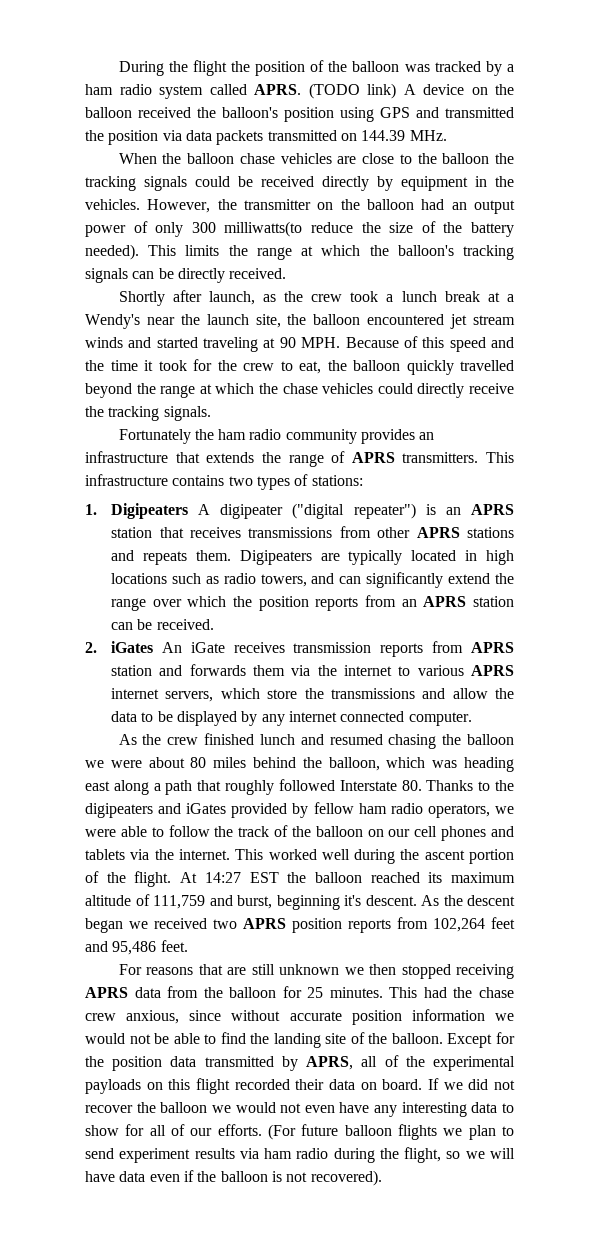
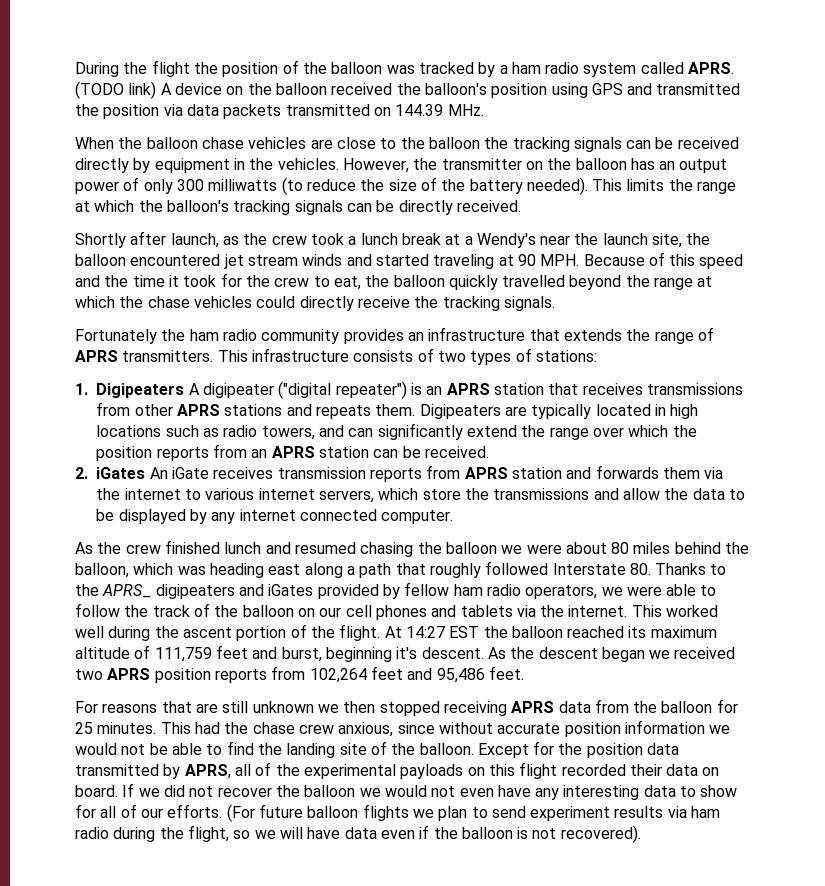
[195,176,230,187] could -> [626,140,652,149] can
[421,199,445,210] had -> [630,158,655,170] has
[224,221,303,237] milliwatts(to -> [208,177,303,195] milliwatts (to
[172,475,225,486] contains -> [353,348,434,362] consists of
[471,665,514,676] APRS -> (255, 494) none
(514, 785) none -> [102,584,152,598] APRS_
(205, 902) none -> [215,645,248,659] feet

